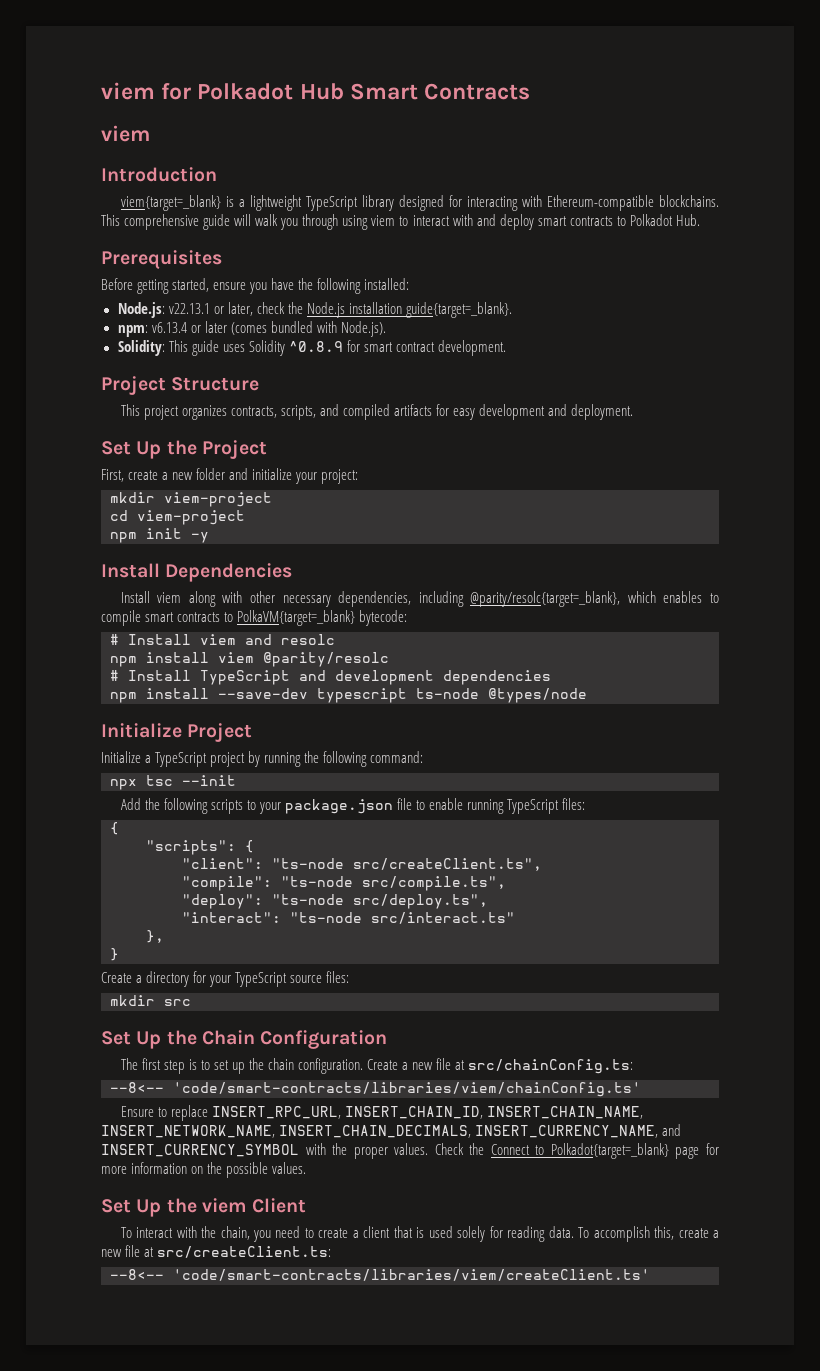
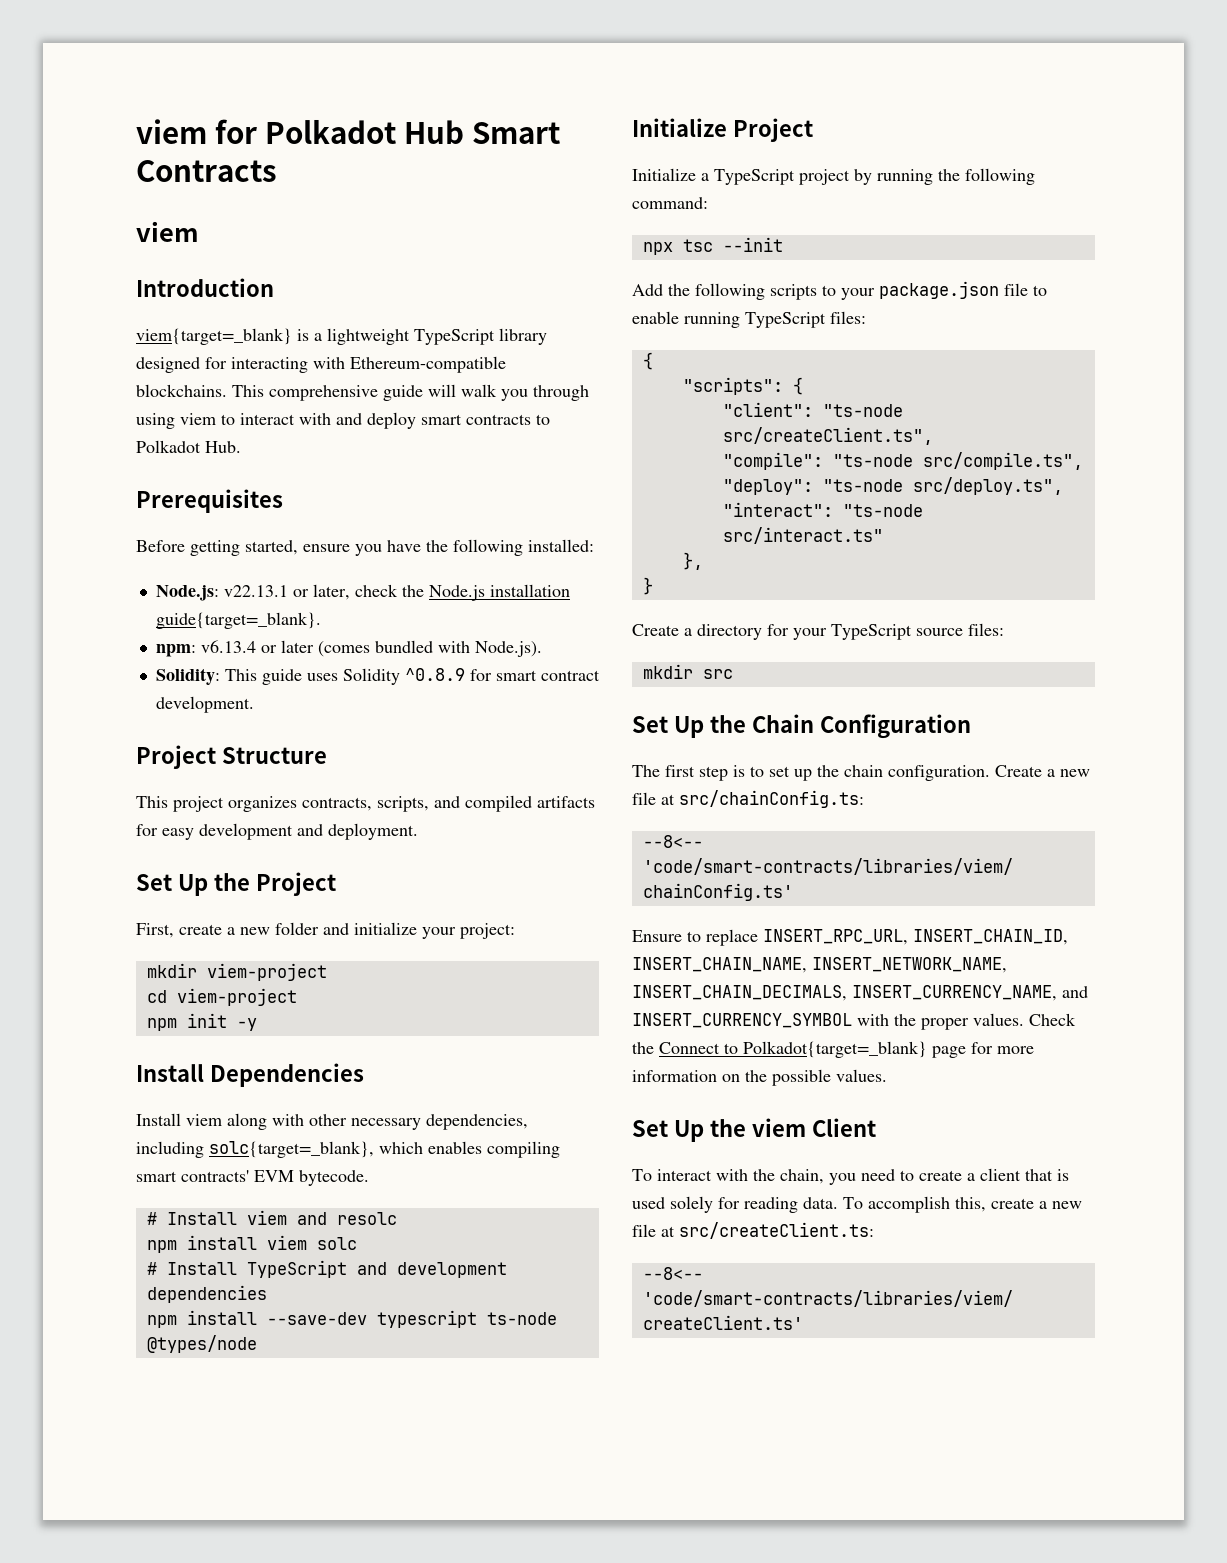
[470,591,621,607] @parity/resolc{target=_blank}, -> [209,1141,374,1158] solc{target=_blank},
[710,593,720,603] [101,610,408,626] to compile smart contracts to PolkaVM{target=_blank} bytecode: -> [487,1141,560,1158] [136,1170,369,1186] compiling smart contracts' EVM bytecode.
[263,652,389,667] @parity/resolc -> [316,1237,357,1250] solc

